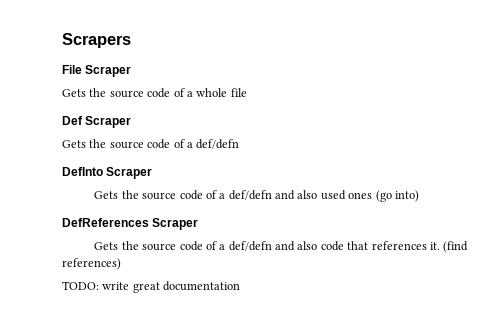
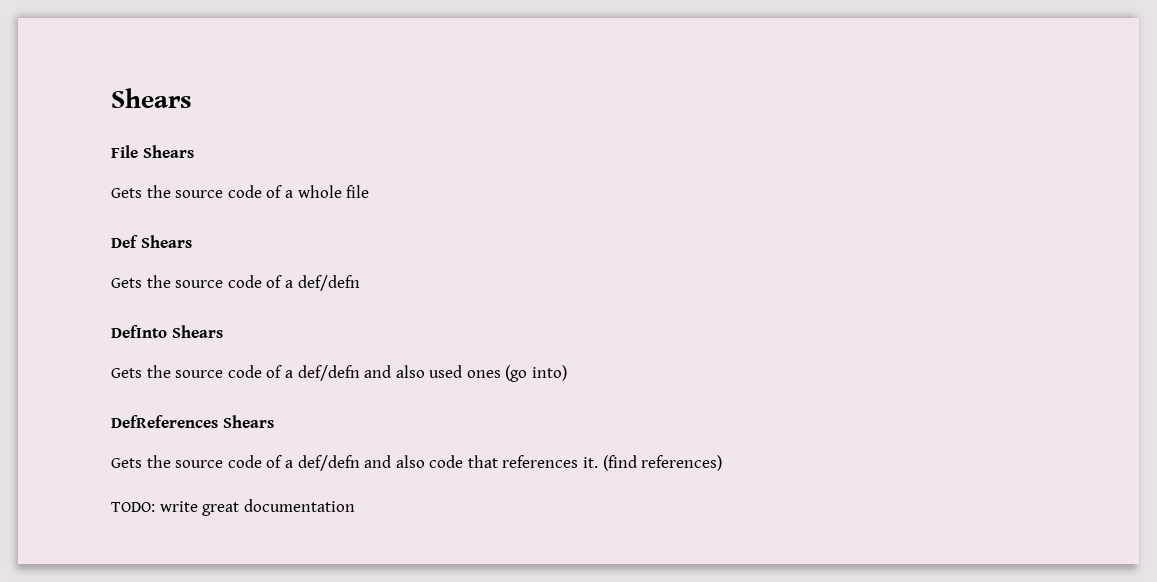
[62,33,131,48] Scrapers -> [111,88,192,108] Shears
[85,65,132,77] Scraper -> [142,145,194,158] Shears
[85,116,132,128] Scraper -> [140,235,192,248] Shears
[106,167,153,179] Scraper -> [171,325,223,338] Shears
[152,218,199,230] Scraper -> [222,415,274,428] Shears

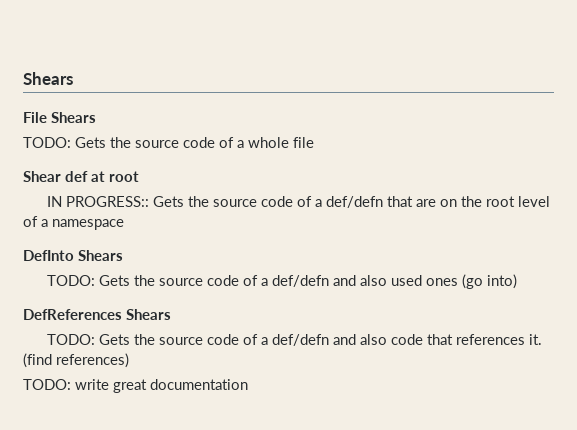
(194, 151) none -> [23,137,71,148] TODO:
[111,235,192,248] [111,275,360,291] Def Shears // Gets the source code of a def/defn -> [23,171,139,182] [47,196,551,208] [23,216,124,230] Shear def at root // IN PROGRESS:: Gets the source code of a def/defn that are on the root level of a namespace
(223, 331) none -> [47,275,96,286] TODO:
(274, 421) none -> [47,334,96,345] TODO:

